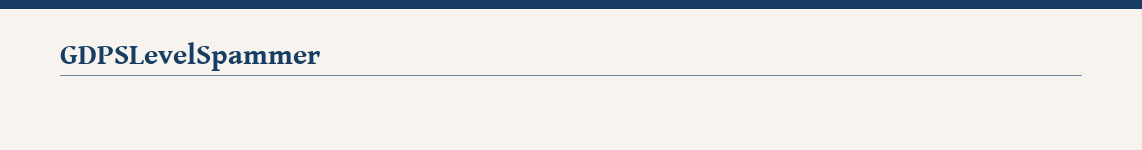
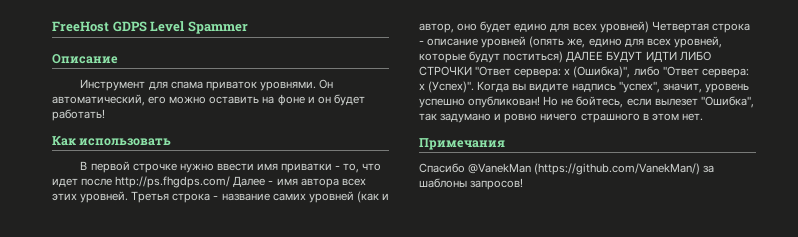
[60,42,320,71] GDPSLevelSpammer -> [52,21,248,34] [52,54,118,64] [80,79,333,91] [52,94,365,106] [52,109,105,121] [52,136,172,146] [80,161,382,173] [52,176,366,188] [52,191,389,203] [419,21,750,33] [419,36,722,48] [419,51,711,63] [419,66,749,78] [419,81,749,93] [419,96,754,108] [419,113,703,123] [419,138,505,150] [419,163,715,175] [419,178,524,190] FreeHost GDPS Level Spammer // Описание // Инструмент для спама приваток уровнями. Он автоматический, его можно оставить на фоне и он будет работать! // Как использовать // В первой строчке нужно ввести имя приватки - то, что идет после http://ps.fhgdps.com/ Далее - имя автора всех этих уровней. Третья строка - название самих уровней (как и автор, оно будет едино для всех уровней) Четвертая строка - описание уровней (опять же, едино для всех уровней, которые будут поститься) ДАЛЕЕ БУДУТ ИДТИ ЛИБО СТРОЧКИ "Ответ сервера: x (Ошибка)", либо "Ответ сервера: x (Успех)". Когда вы видите надпись "успех", значит, уровень успешно опубликован! Но не бойтесь, если вылезет "Ошибка", так задумано и ровно ничего страшного в этом нет. // Примечания // Спасибо @VanekMan (https://github.com/VanekMan/) за шаблоны запросов!

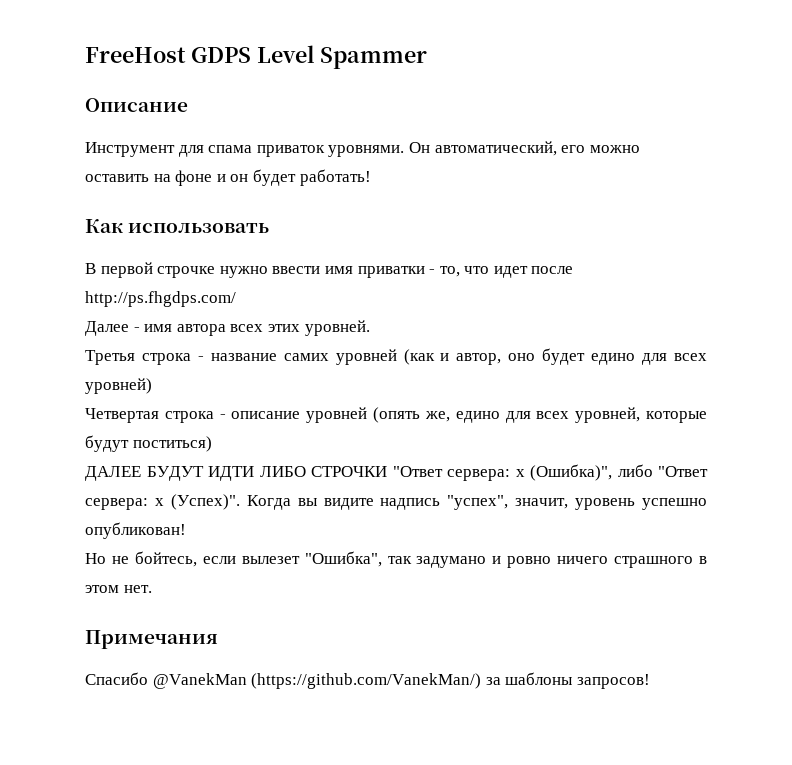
(231, 182) none -> (236, 299) //
(129, 197) none -> (370, 328) //
(649, 27) none -> (152, 386) //
(564, 57) none -> (212, 444) //
(541, 102) none -> (186, 530) //

